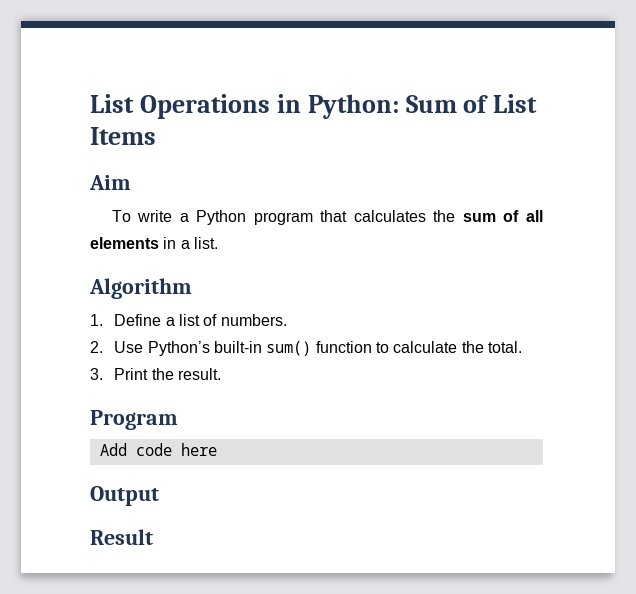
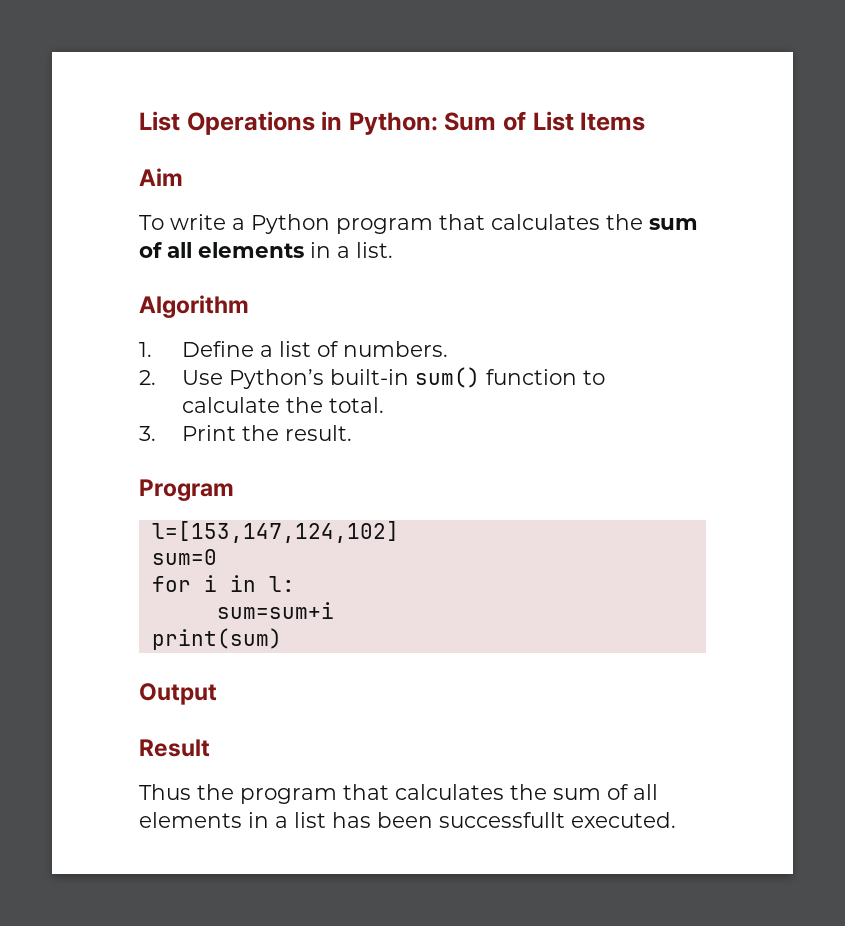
[99,443,217,456] [90,486,159,506] [90,529,153,545] Add code here // Output // Result -> [151,521,399,543] [151,549,217,565] [151,575,295,592] [216,602,334,619] [151,628,282,650] [139,683,217,705] [139,739,210,757] [139,784,658,804] [139,812,676,828] l=[153,147,124,102] // sum=0 // for i in l: // sum=sum+i // print(sum) // Output // Result // Thus the program that calculates the sum of all elements in a list has been successfullt executed.

